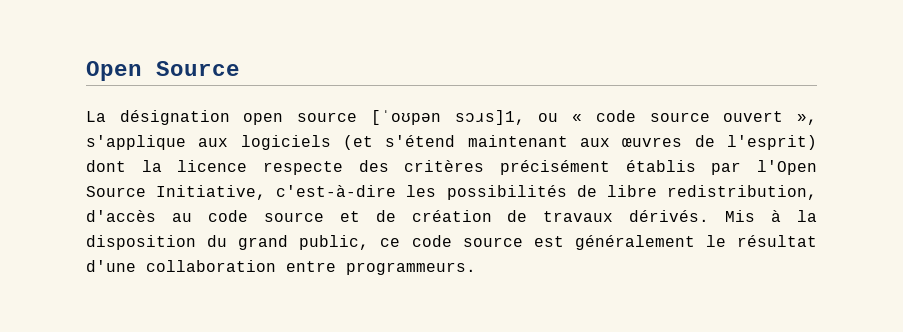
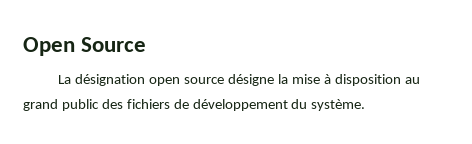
[370,110,818,125] [86,135,818,150] [86,160,817,175] [86,185,817,200] [86,210,817,222] [86,235,818,250] [86,260,476,275] [ˈoʊpən sɔɹs]1, ou « code source ouvert », s'applique aux logiciels (et s'étend maintenant aux œuvres de l'esprit) dont la licence respecte des critères précisément établis par l'Open Source Initiative, c'est-à-dire les possibilités de libre redistribution, d'accès au code source et de création de travaux dérivés. Mis à la disposition du grand public, ce code source est généralement le résultat d'une collaboration entre programmeurs. -> [228,74,420,86] [23,99,366,111] désigne la mise à disposition au grand public des fichiers de développement du système.

